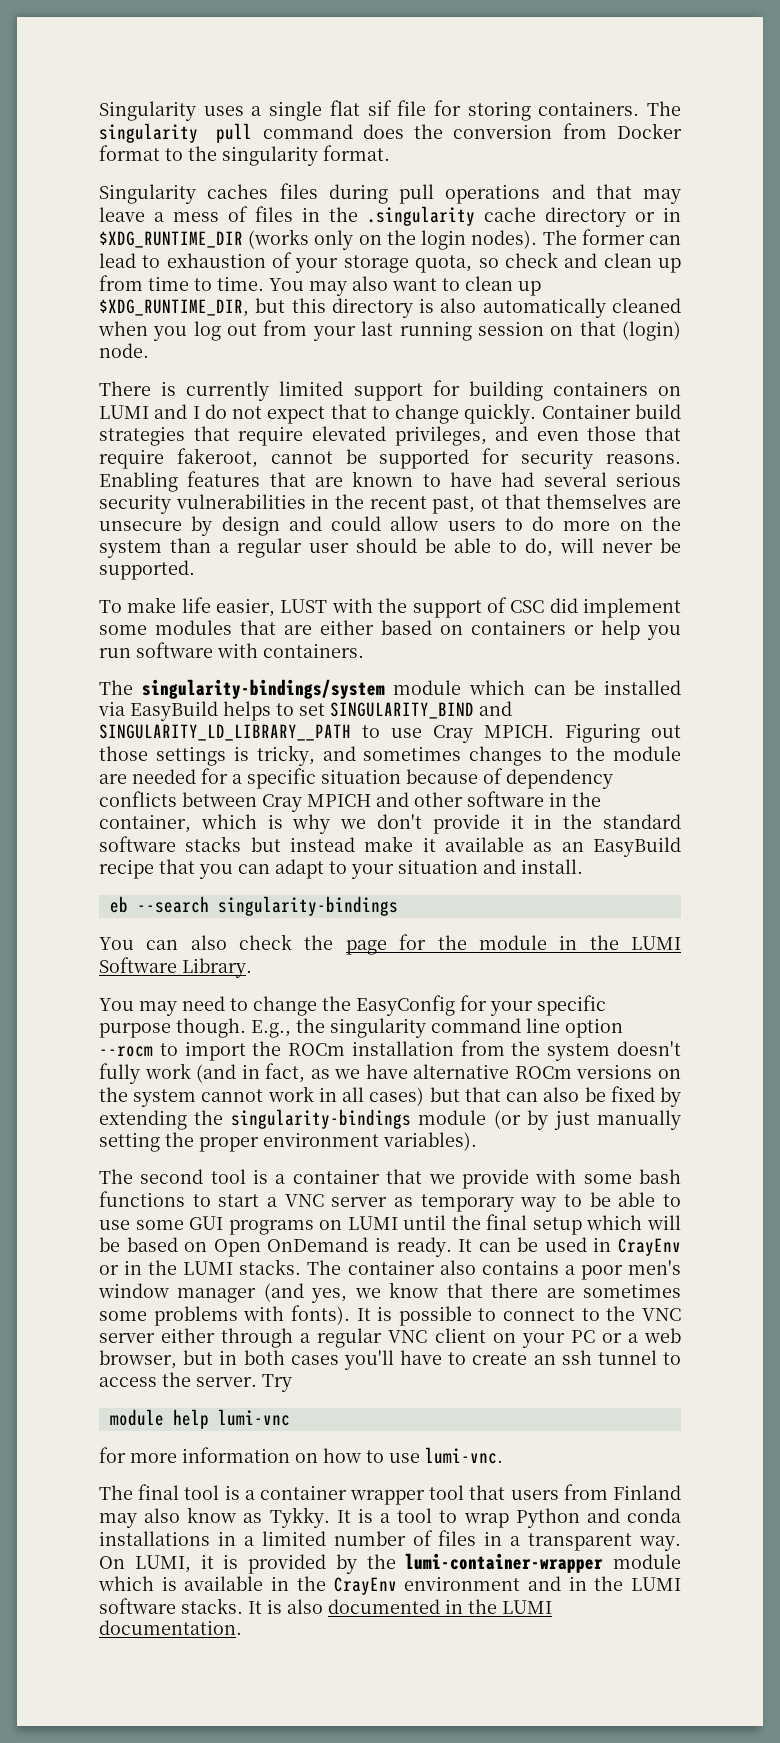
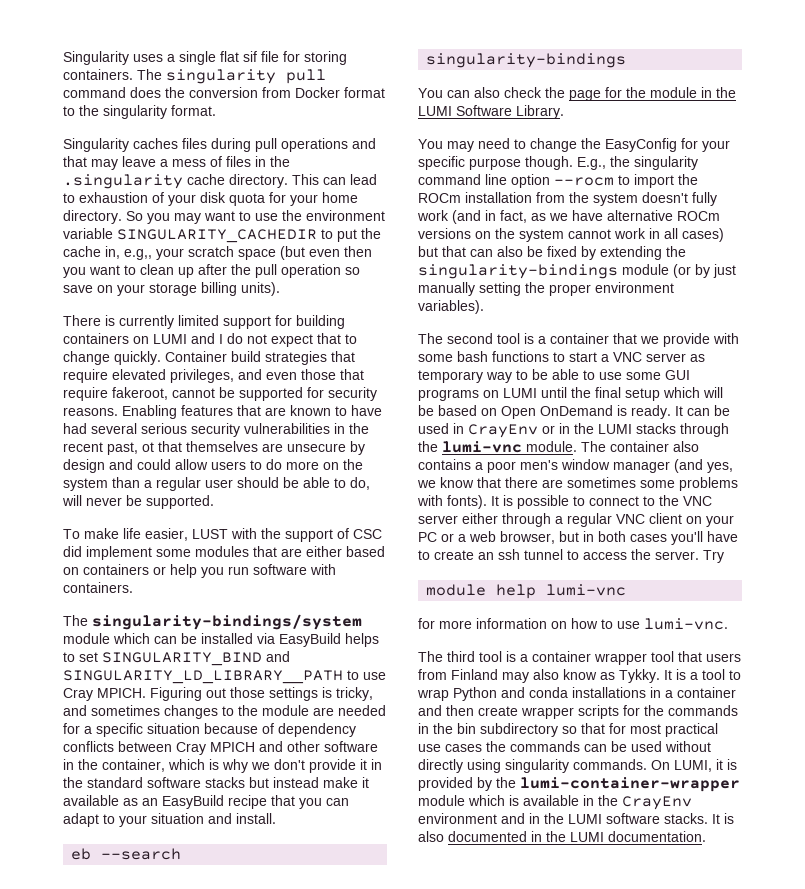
[545,207,681,227] [99,229,645,250] directory or in $XDG_RUNTIME_DIR (works only on the login nodes). The former -> [229,174,319,188] directory. This
[343,252,682,273] [99,275,541,296] [99,298,681,318] [98,320,682,341] [99,343,149,358] storage quota, so check and clean up from time to time. You may also want to clean up $XDG_RUNTIME_DIR, but this directory is also automatically cleaned when you log out from your last running session on that (login) node. -> [200,192,358,206] [63,210,385,224] [63,228,381,243] [63,246,372,260] [63,264,360,278] [63,282,280,296] disk quota for your home directory. So you may want to use the environment variable SINGULARITY_CACHEDIR to put the cache in, e.g,, your scratch space (but even then you want to clean up after the pull operation so save on your storage billing units).
[239,1259,302,1275] stacks. -> [636,423,729,437] [418,441,577,453] stacks through the lumi-vnc module.
[138,1484,180,1500] final -> [447,651,475,662] third
[261,1530,681,1551] limited number of files in a transparent way. -> [677,687,736,698] [418,705,738,719] [418,723,718,737] [418,741,711,752] [418,759,647,773] container and then create wrapper scripts for the commands in the bin subdirectory so that for most practical use cases the commands can be used without directly using singularity commands.

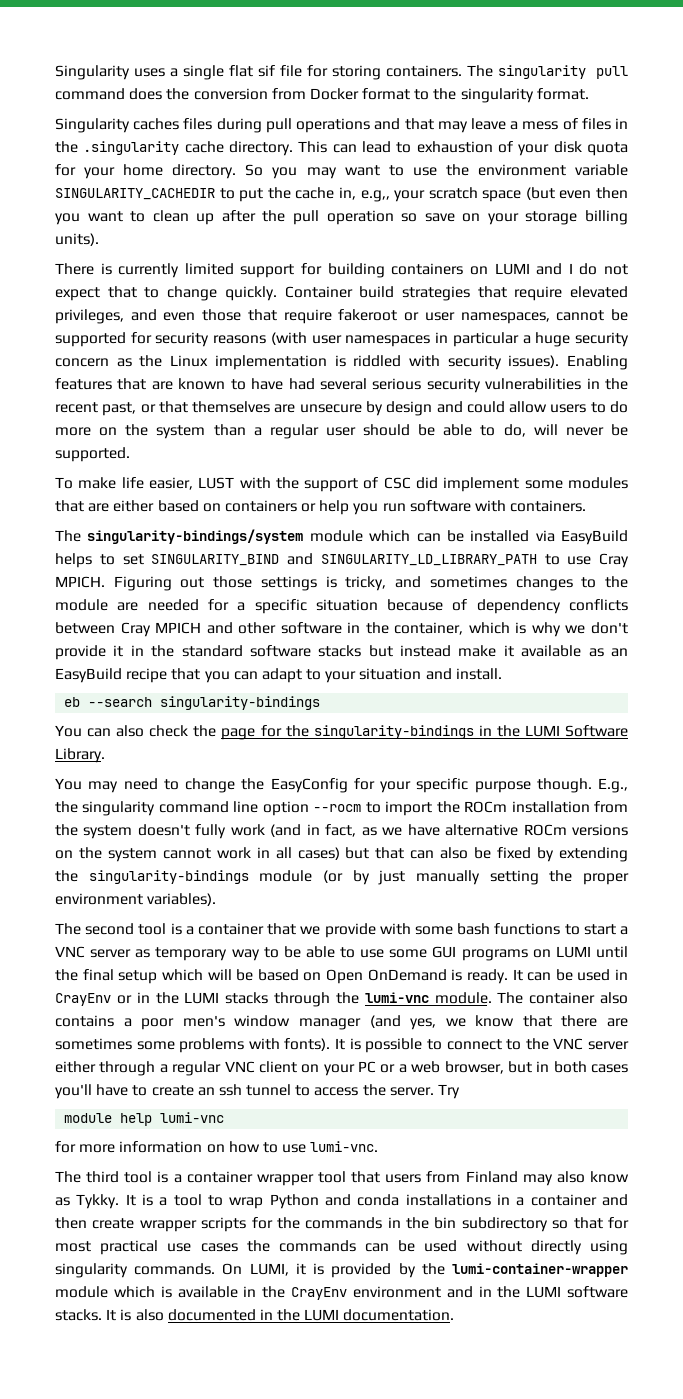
[112,387,168,400] fakeroot, -> [338,309,550,324] fakeroot or user namespaces,
[63,407,118,416] reasons. -> [213,332,630,347] [55,355,560,370] reasons (with user namespaces in particular a huge security concern as the Linux implementation is riddled with security issues).
[142,442,154,452] ot -> [140,404,156,413] or
[63,670,343,684] SINGULARITY_LD_LIBRARY__PATH -> [320,554,537,566] SINGULARITY_LD_LIBRARY_PATH
[650,87,697,98] module -> [313,725,474,739] singularity-bindings

